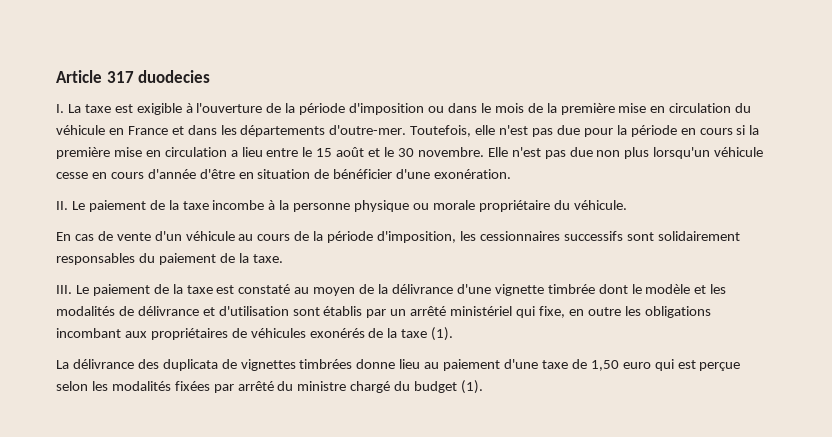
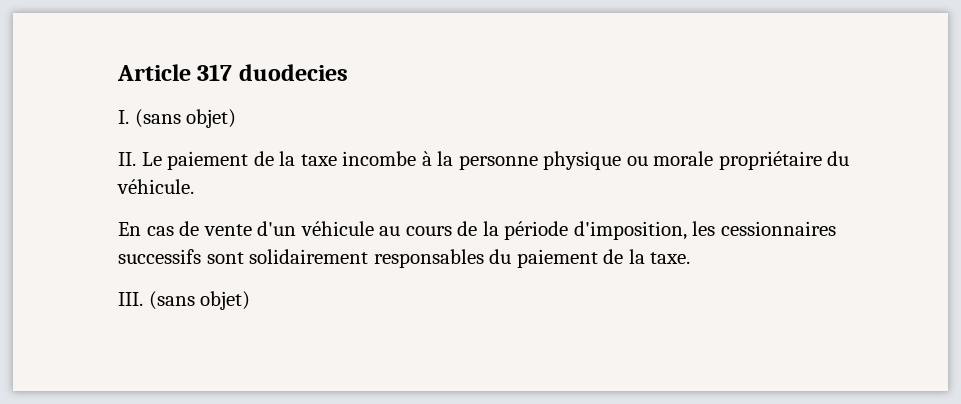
[67,103,752,115] [56,125,760,137] [56,147,764,159] [56,169,512,179] La taxe est exigible à l'ouverture de la période d'imposition ou dans le mois de la première mise en circulation du véhicule en France et dans les départements d'outre-mer. Toutefois, elle n'est pas due pour la période en cours si la première mise en circulation a lieu entre le 15 août et le 30 novembre. Elle n'est pas due non plus lorsqu'un véhicule cesse en cours d'année d'être en situation de bénéficier d'une exonération. -> [134,109,237,128] (sans objet)
[75,284,727,296] [56,306,711,318] [56,327,454,341] [56,359,741,371] [56,380,484,394] Le paiement de la taxe est constaté au moyen de la délivrance d'une vignette timbrée dont le modèle et les modalités de délivrance et d'utilisation sont établis par un arrêté ministériel qui fixe, en outre les obligations incombant aux propriétaires de véhicules exonérés de la taxe (1). // La délivrance des duplicata de vignettes timbrées donne lieu au paiement d'une taxe de 1,50 euro qui est perçue selon les modalités fixées par arrêté du ministre chargé du budget (1). -> [148,291,251,310] (sans objet)

